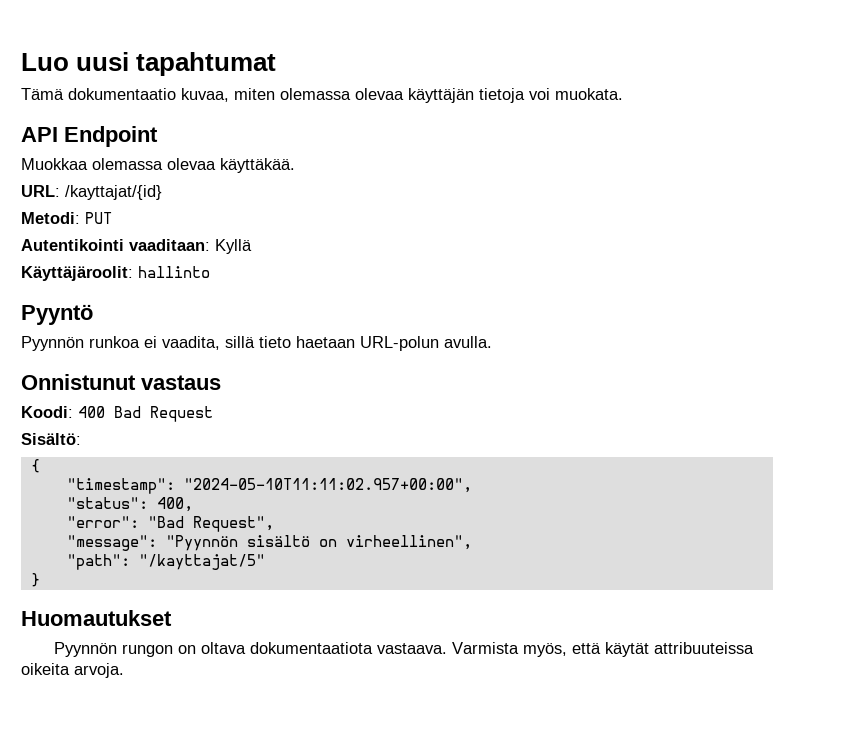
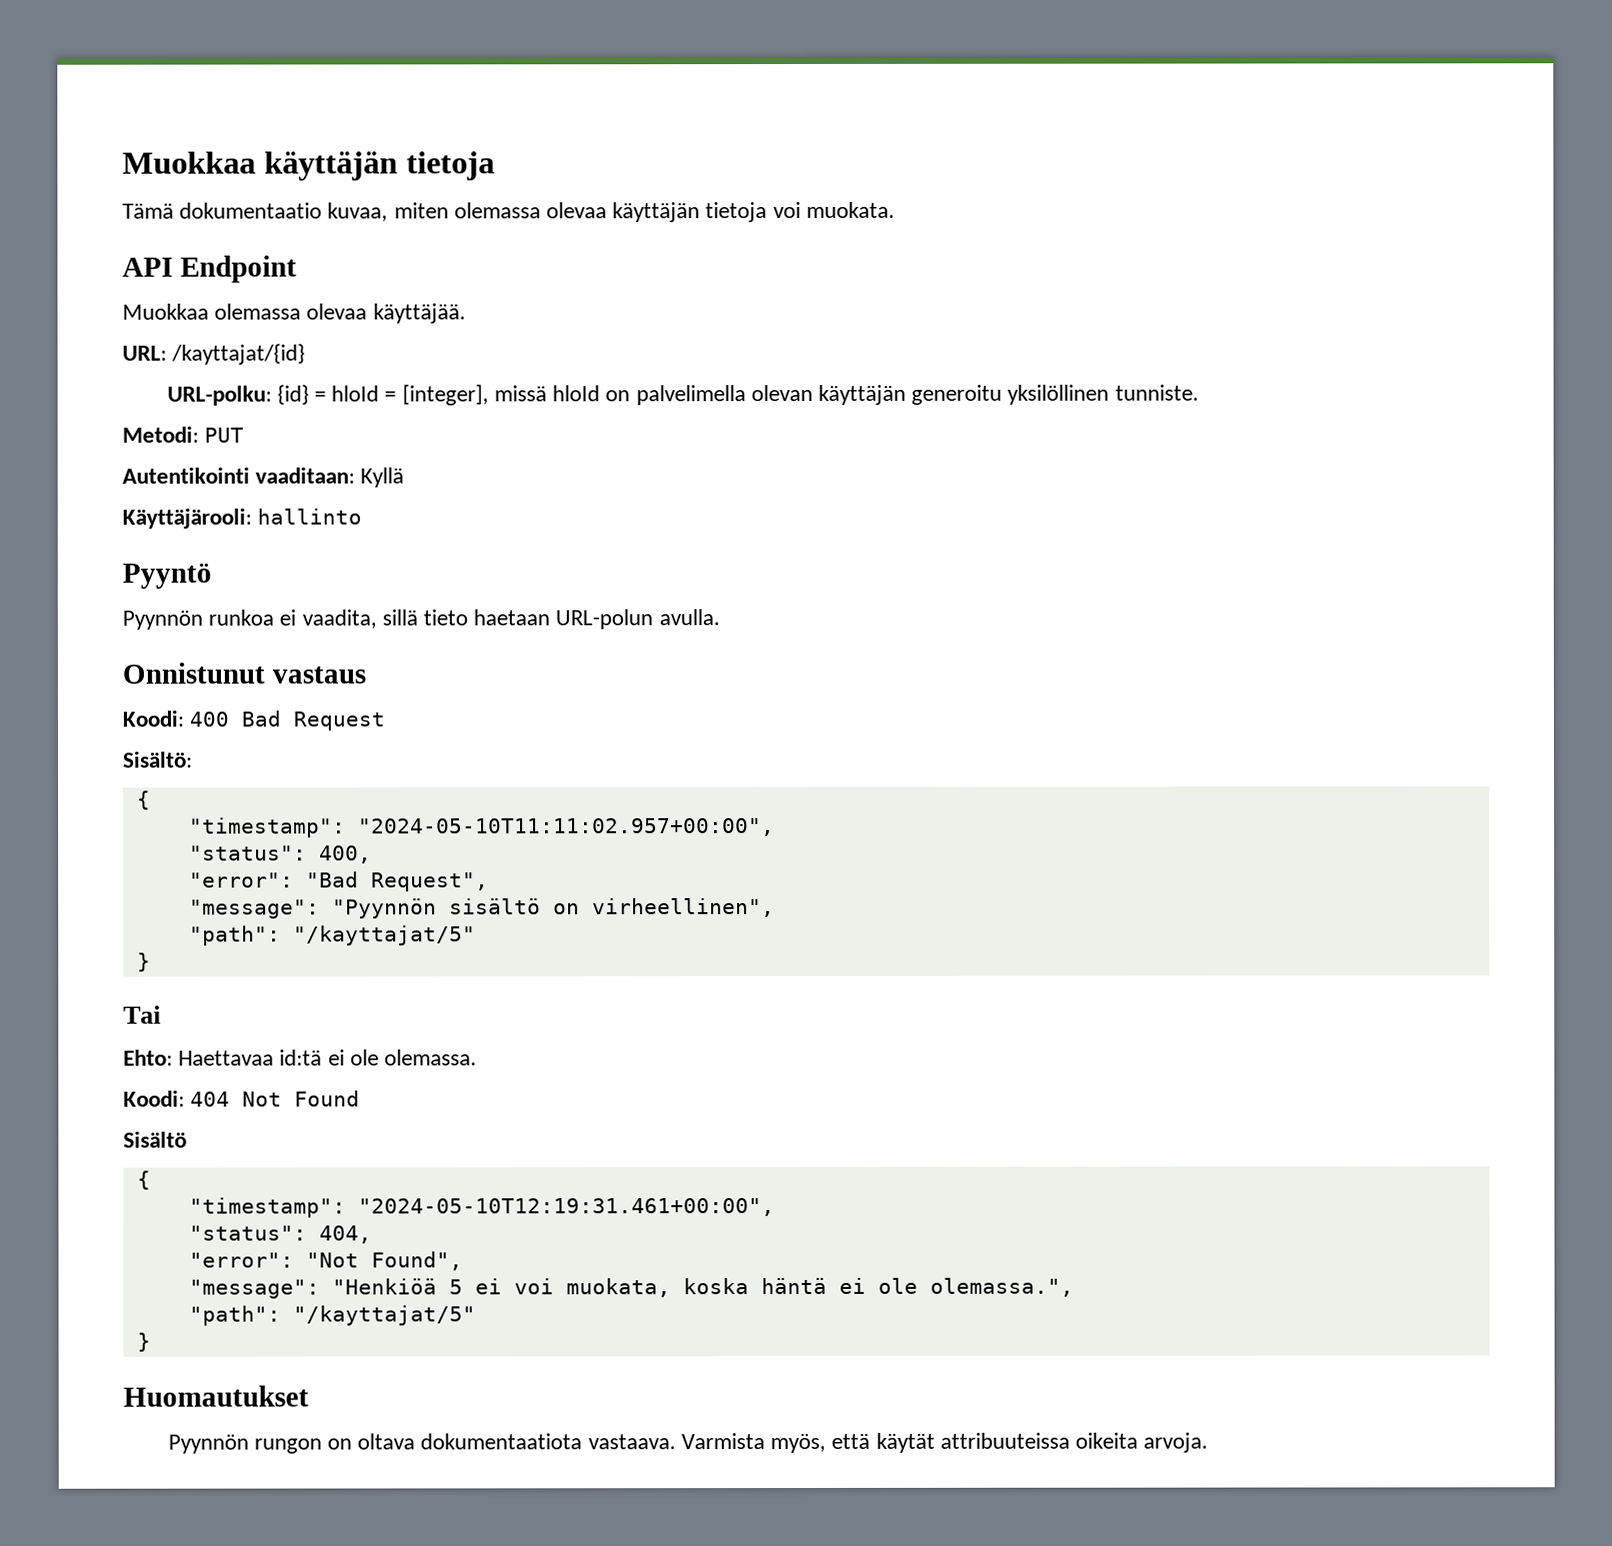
[21,52,277,76] Luo uusi tapahtumat -> [122,151,495,181] Muokkaa käyttäjän tietoja
[220,158,295,173] käyttäkää. -> [372,303,466,324] käyttäjää.
(162, 192) none -> [166,384,1199,406] // URL-polku: {id} = hloId = [integer], missä hloId on palvelimella olevan käyttäjän generoitu yksilöllinen tunniste.
[21,266,133,281] Käyttäjäroolit: -> [122,508,252,529] Käyttäjärooli:
(40, 580) none -> [123,1005,161,1024] [123,1049,478,1066] [123,1090,361,1107] [123,1131,187,1148] [136,1170,151,1190] [188,1197,775,1218] [188,1225,372,1244] [188,1251,463,1271] [188,1277,1074,1299] [188,1305,476,1326] [136,1332,151,1352] // Tai // Ehto: Haettavaa id:tä ei ole olemassa. // Koodi: 404 Not Found // Sisältö // { // "timestamp": "2024-05-10T12:19:31.461+00:00", // "status": 404, // "error": "Not Found", // "message": "Henkiöä 5 ei voi muokata, koska häntä ei ole olemassa.", // "path": "/kayttajat/5" // }

